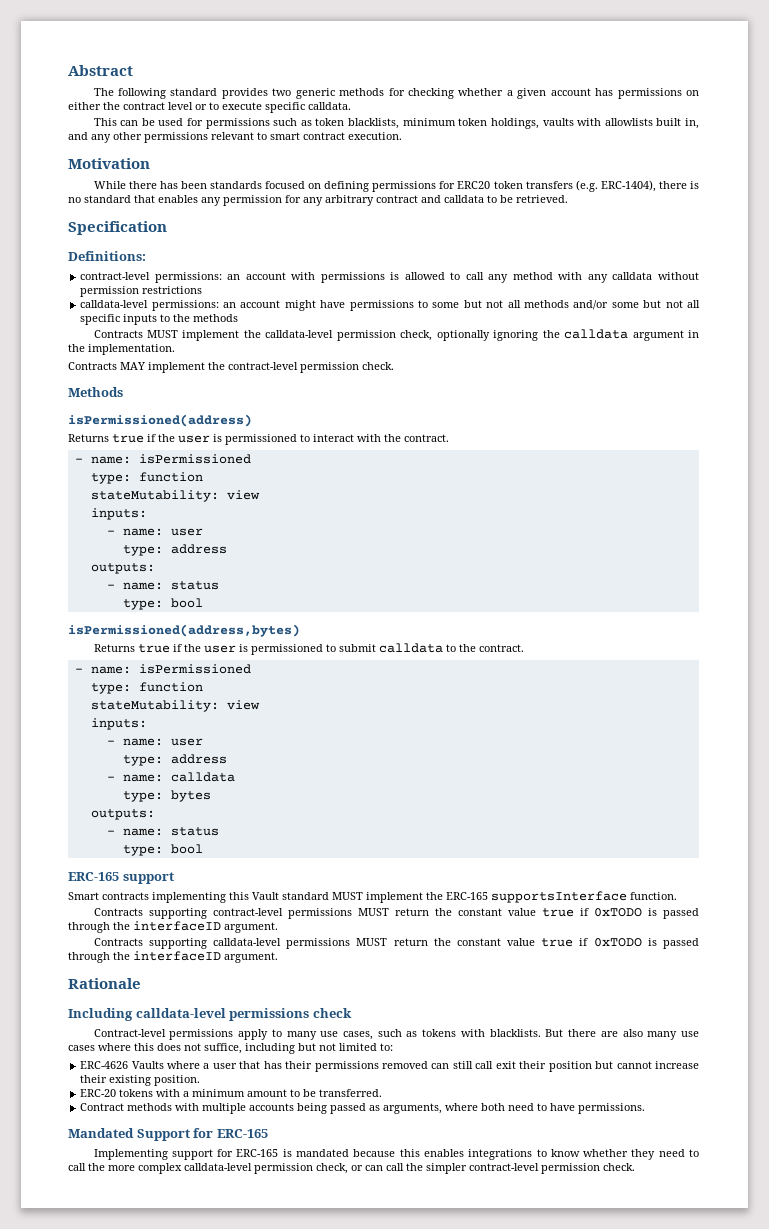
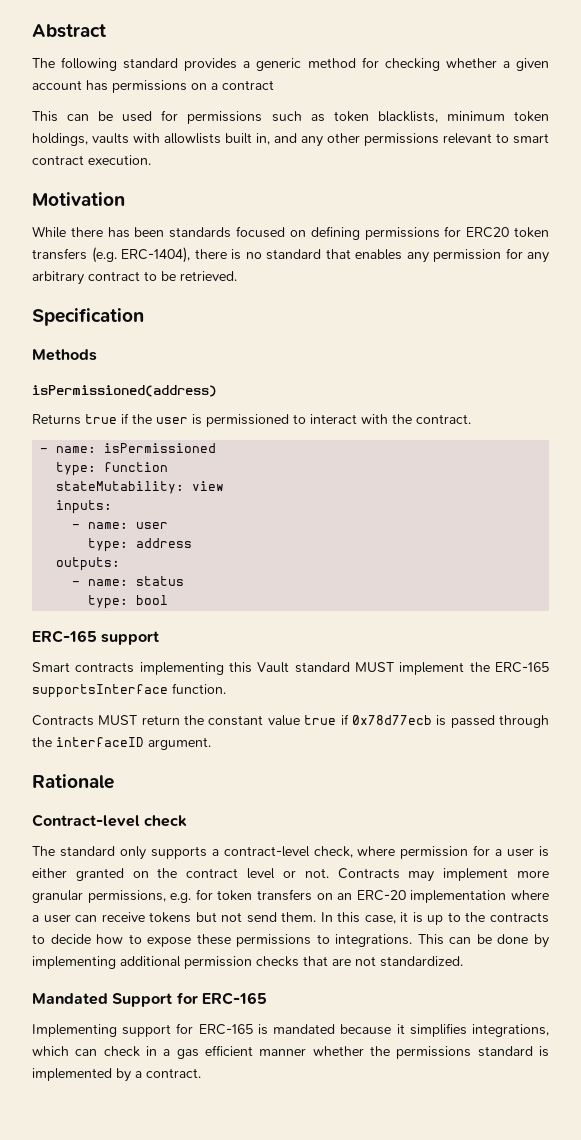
[272,88,385,99] two generic methods -> [243,58,356,71] a generic method
[68,102,351,113] either the contract level or to execute specific calldata. -> [211,80,274,90] a contract
[421,195,484,203] and calldata -> (140, 276) none
[68,251,146,261] [80,272,699,283] [80,286,203,297] [80,300,700,311] [80,314,239,325] [93,329,699,341] [68,344,175,355] [68,362,394,373] // Definitions: // contract-level permissions: an account with permissions is allowed to call any method with any calldata without permission restrictions // calldata-level permissions: an account might have permissions to some but not all methods and/or some but not all specific inputs to the methods // Contracts MUST implement the calldata-level permission check, optionally ignoring the calldata argument in the implementation. // Contracts MAY implement the contract-level permission check. -> (144, 317) none
[68,624,300,637] [93,643,524,655] [74,664,251,674] [90,682,203,694] [90,700,260,712] [90,718,147,730] [106,738,203,746] [122,754,227,766] [106,772,235,782] [122,790,211,802] [90,809,155,820] [106,827,219,836] [122,844,203,856] // isPermissioned(address,bytes) // Returns true if the user is permissioned to submit calldata to the contract. // - name: isPermissioned // type: function // stateMutability: view // inputs: // - name: user // type: address // - name: calldata // type: bytes // outputs: // - name: status // type: bool -> (169, 600) none
[148,908,699,919] [68,921,278,933] [93,938,642,949] supporting contract-level permissions MUST return the constant value true if 0xTODO is passed through the interfaceID argument. // Contracts supporting calldata-level permissions MUST return the constant value true if 0xTODO -> [98,714,432,726] MUST return the constant value true if 0x78d77ecb
[68,1008,352,1021] [93,1029,700,1040] [68,1043,393,1054] [80,1061,699,1072] [80,1075,201,1086] [80,1089,383,1097] [80,1103,646,1114] Including calldata-level permissions check // Contract-level permissions apply to many use cases, such as tokens with blacklists. But there are also many use cases where this does not suffice, including but not limited to: // ERC-4626 Vaults where a user that has their permissions removed can still call exit their position but cannot increase their existing position. // ERC-20 tokens with a minimum amount to be transferred. // Contract methods with multiple accounts being passed as arguments, where both need to have permissions. -> [32,814,188,827] [32,845,550,860] [32,868,549,882] [32,889,550,903] [32,912,549,925] [32,934,549,948] [32,956,463,969] Contract-level check // The standard only supports a contract-level check, where permission for a user is either granted on the contract level or not. Contracts may implement more granular permissions, e.g. for token transfers on an ERC-20 implementation where a user can receive tokens but not send them. In this case, it is up to the contracts to decide how to expose these permissions to integrations. This can be done by implementing additional permission checks that are not standardized.
[399,1149,699,1160] [68,1163,635,1174] this enables integrations to know whether they need to call the more complex calldata-level permission check, or can call the simpler contract-level permission check. -> [396,1023,549,1037] [32,1045,549,1059] [32,1068,201,1082] it simplifies integrations, which can check in a gas efficient manner whether the permissions standard is implemented by a contract.

